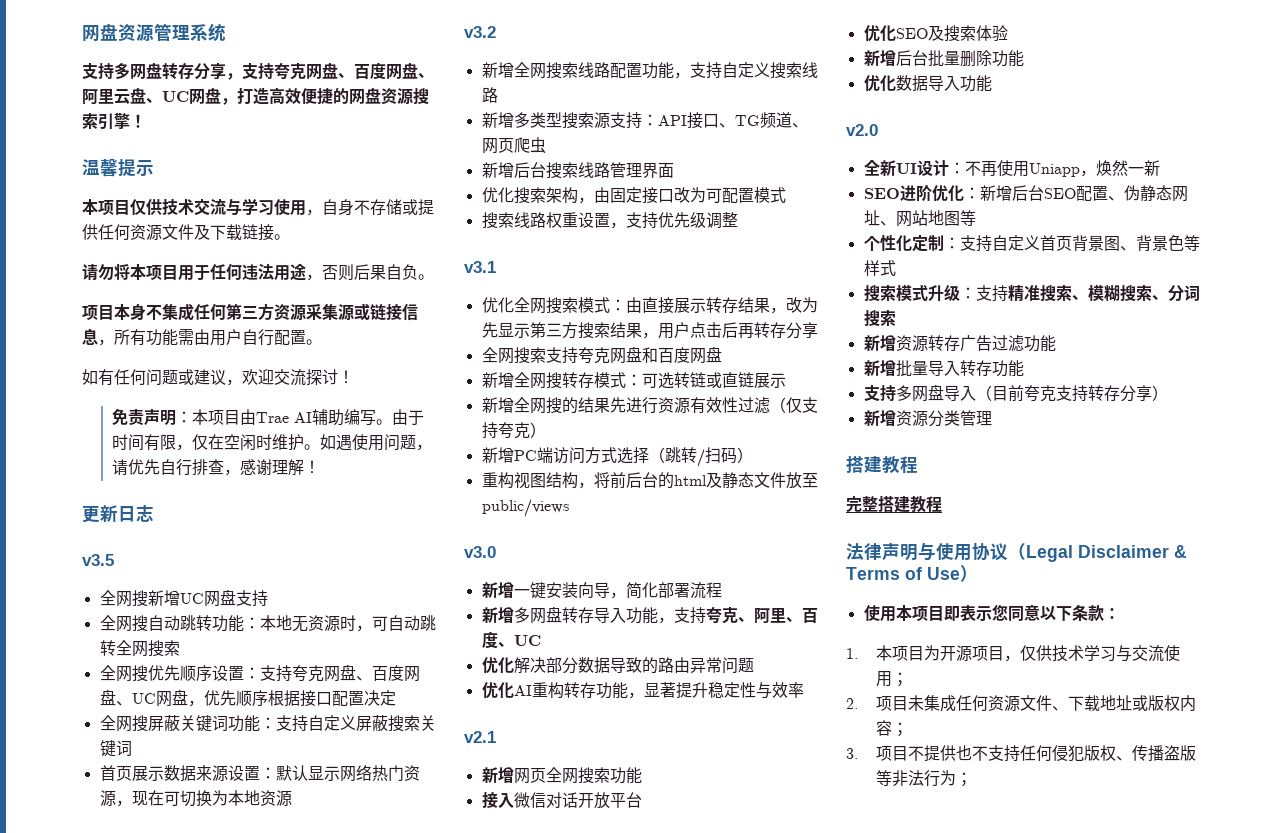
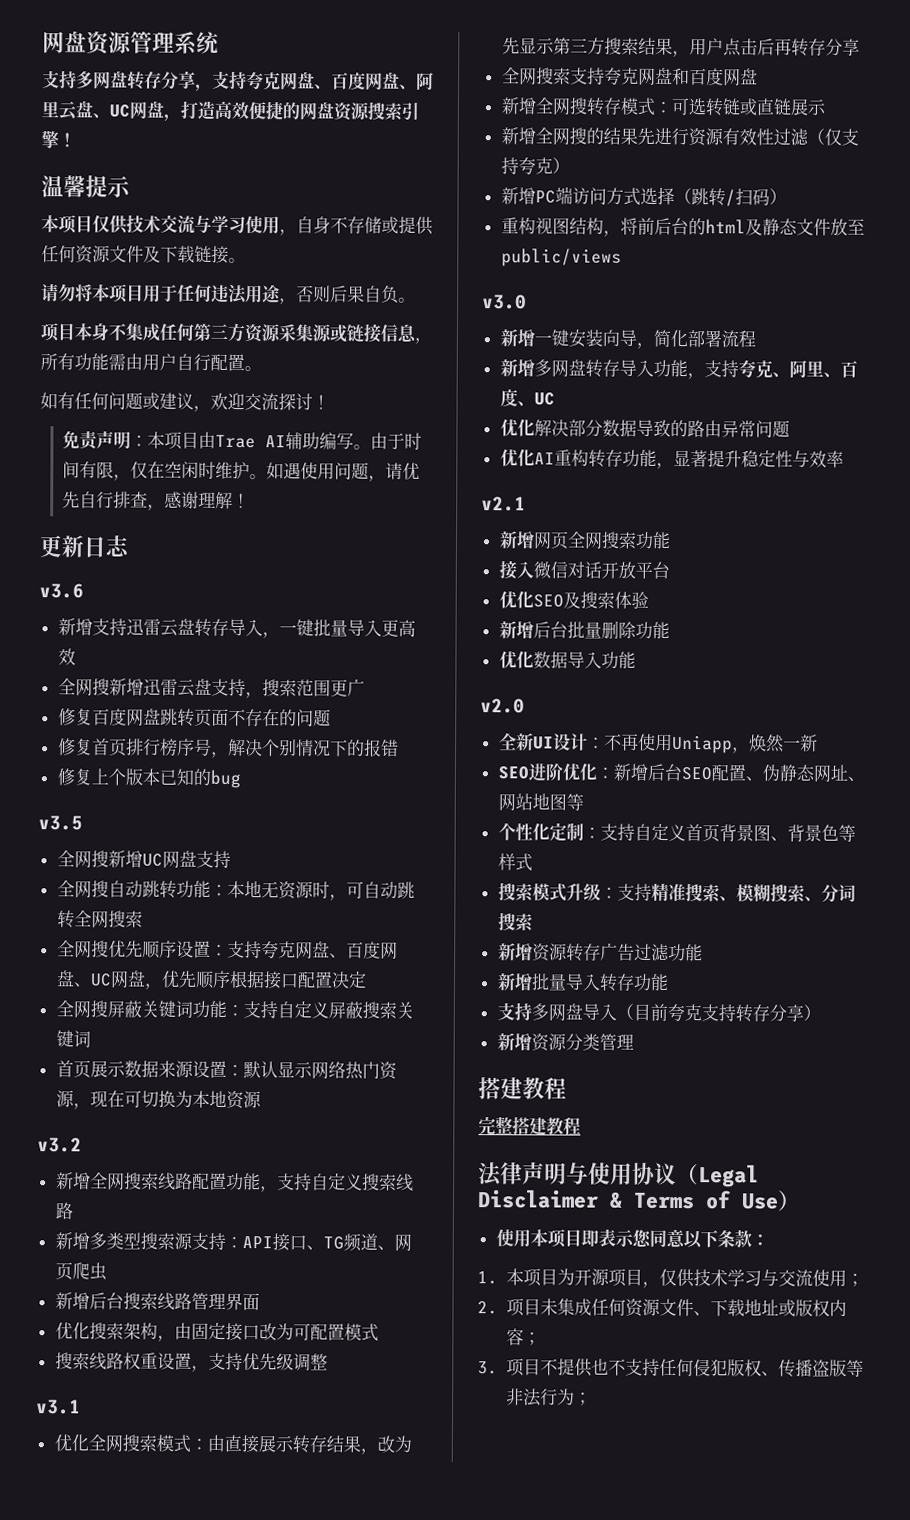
(154, 513) none -> [39,583,84,599] [57,618,416,639] [57,648,76,666] [57,678,365,699] [57,708,331,727] [57,738,399,758] [56,768,241,789] // v3.6 // 新增支持迅雷云盘转存导入，一键批量导入更高效 // 全网搜新增迅雷云盘支持，搜索范围更广 // 修复百度网盘跳转页面不存在的问题 // 修复首页排行榜序号，解决个别情况下的报错 // 修复上个版本已知的bug

